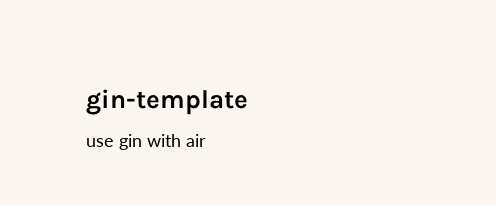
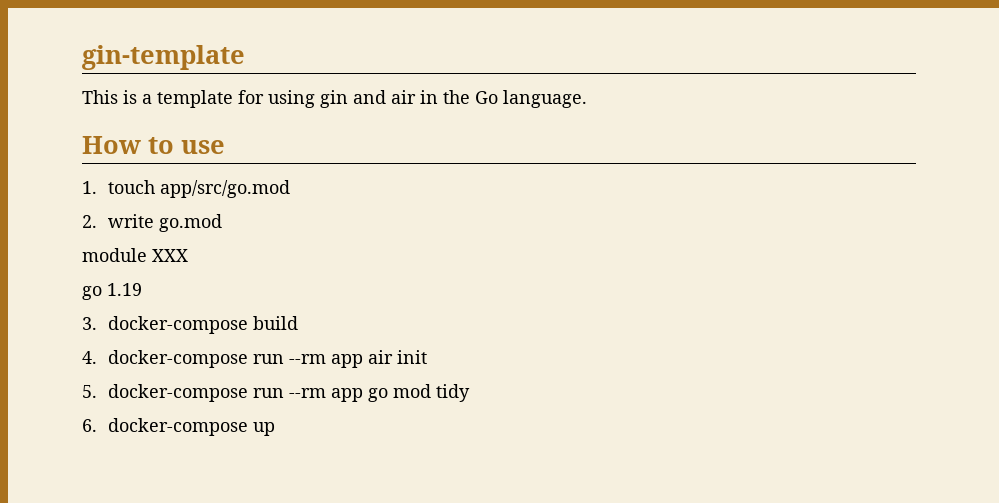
[86,134,206,150] use gin with air -> [82,90,587,108] [82,136,225,154] [82,180,290,198] [82,214,222,232] [82,248,188,262] [82,283,142,300] [82,316,298,334] [82,350,427,368] [82,384,470,402] [82,418,275,436] This is a template for using gin and air in the Go language. // How to use // 1. touch app/src/go.mod // 2. write go.mod // module XXX // go 1.19 // 3. docker-compose build // 4. docker-compose run --rm app air init // 5. docker-compose run --rm app go mod tidy // 6. docker-compose up

